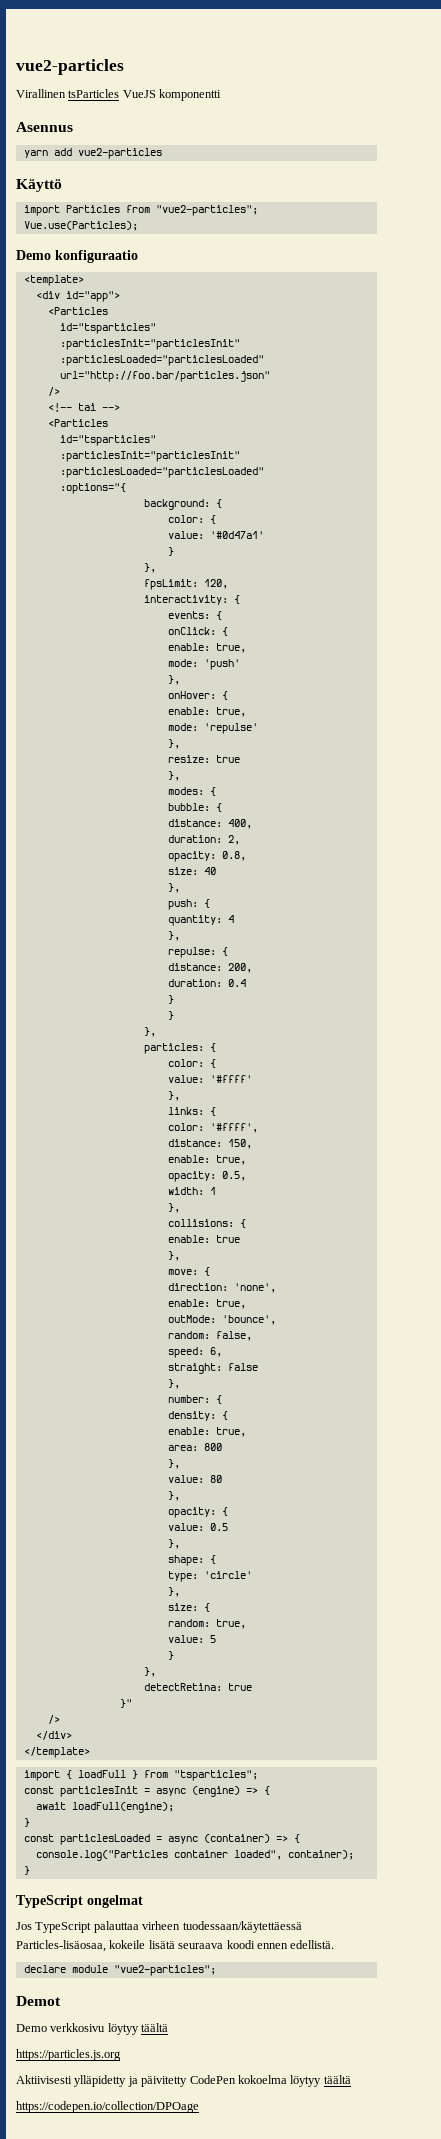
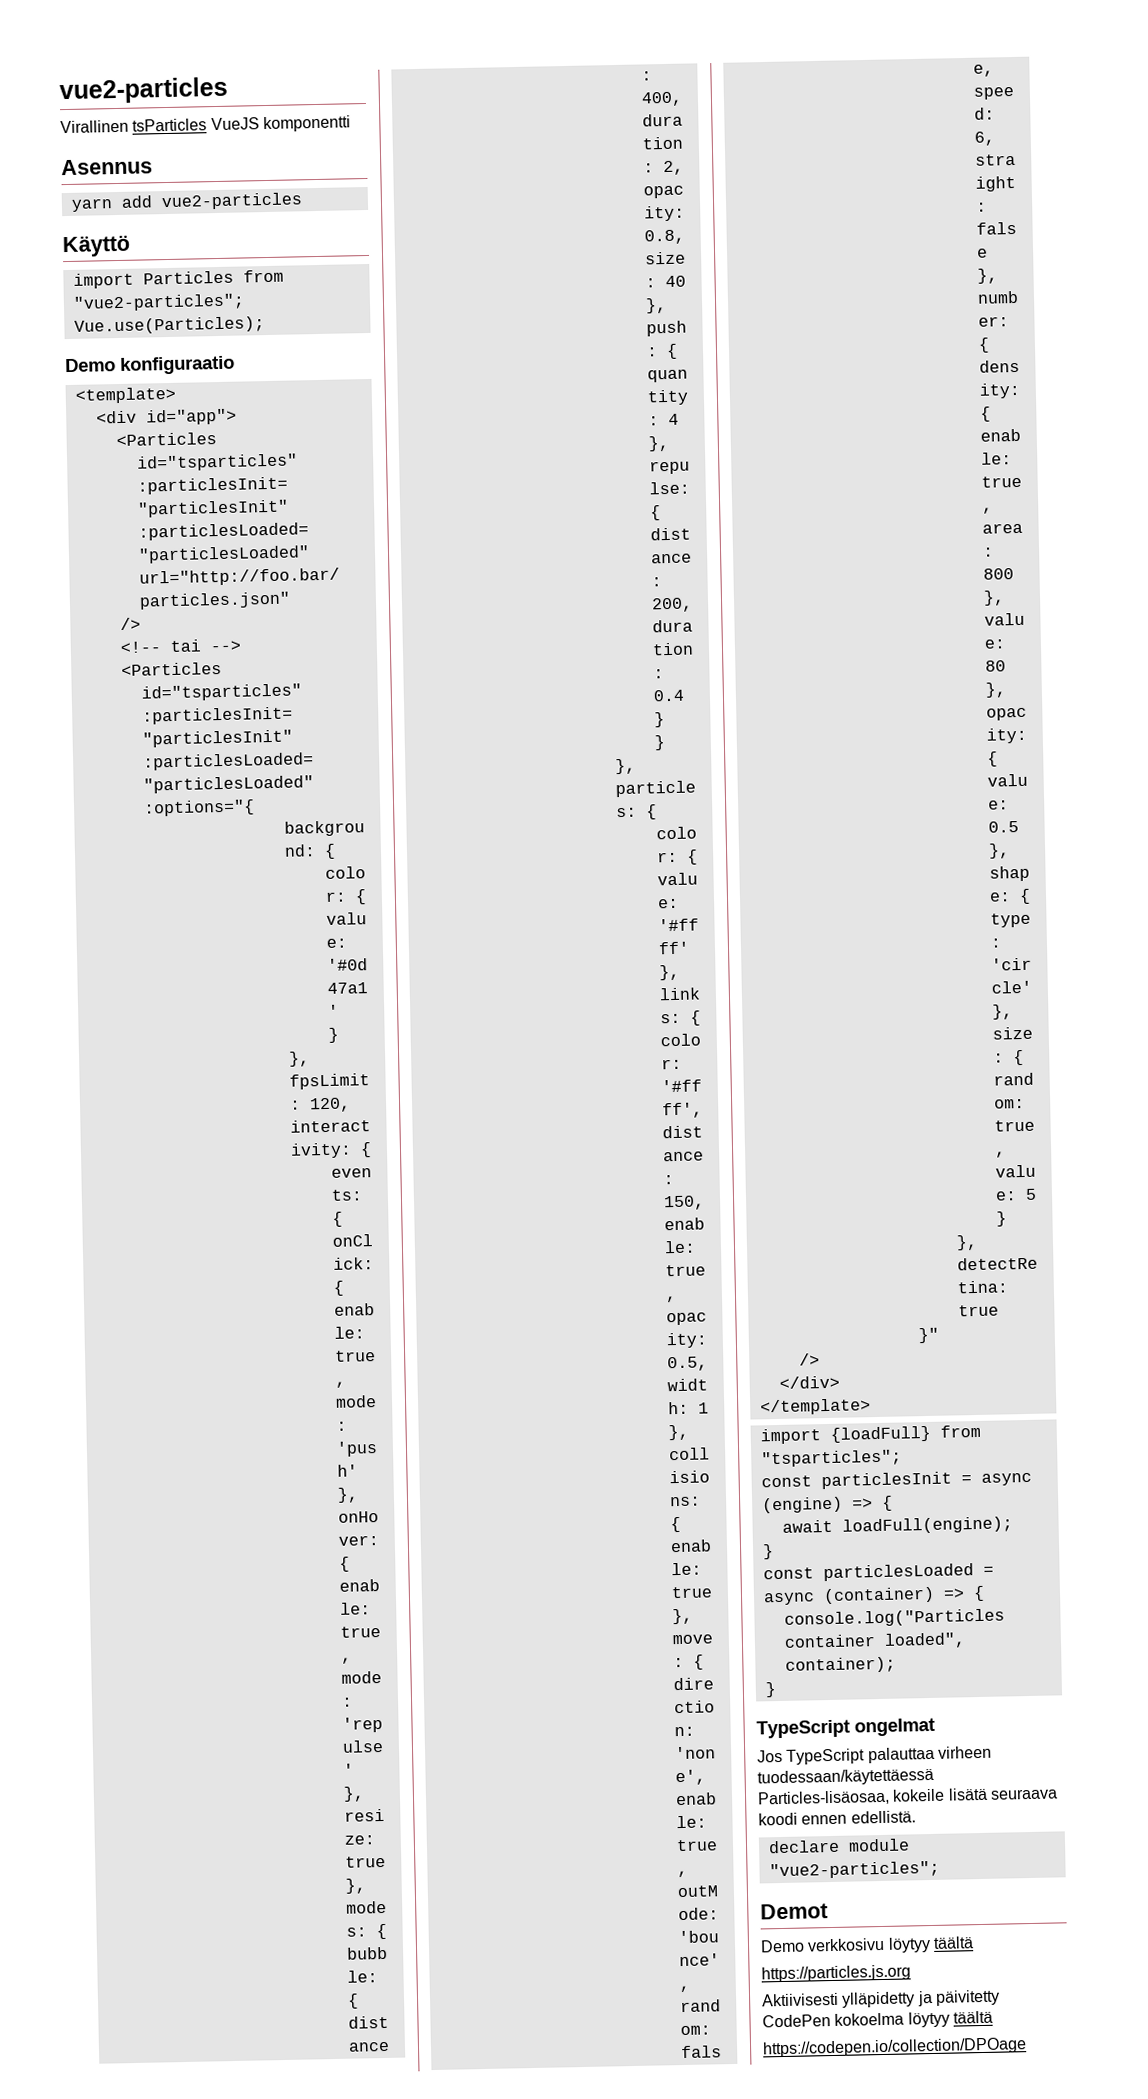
[65,1770,138,1779] { loadFull } -> [829,1425,931,1443] {loadFull}

